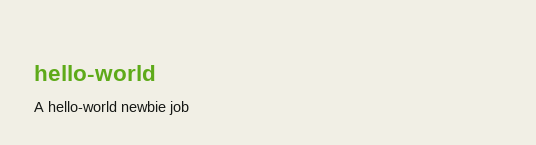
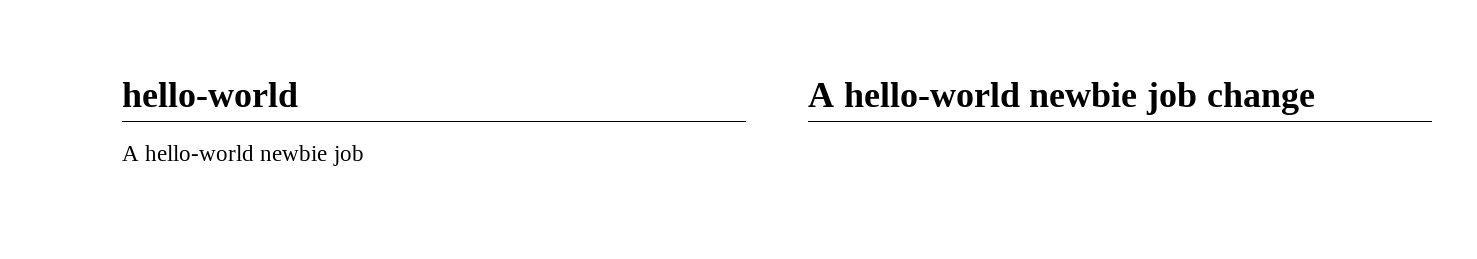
(189, 108) none -> [808,82,1315,115] // A hello-world newbie job change

